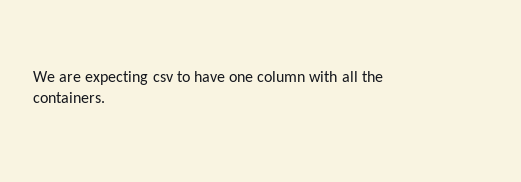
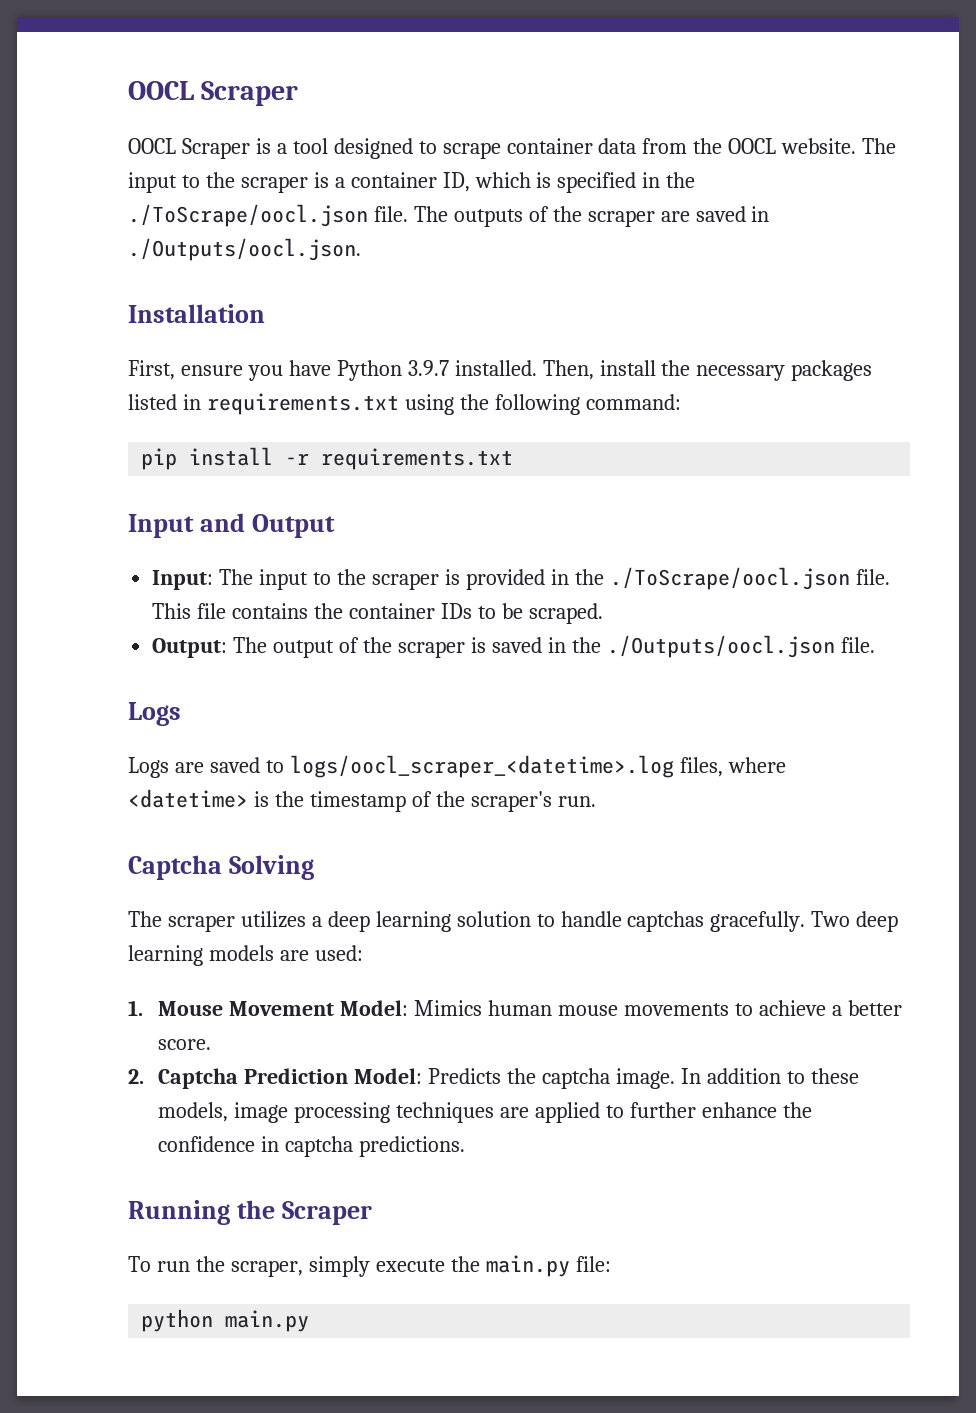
[33,71,383,85] [33,92,105,103] We are expecting csv to have one column with all the containers. -> [128,81,299,106] [128,138,897,159] [128,172,696,193] [128,204,770,227] [128,238,361,261] [128,304,265,323] [128,360,873,381] [128,393,681,415] [141,447,514,470] [128,513,335,538] [152,567,890,590] [152,603,603,624] [152,635,875,658] [128,702,181,726] [128,755,786,778] [128,789,596,812] [128,855,314,880] [128,911,899,932] [128,945,363,966] [128,1000,902,1016] [158,1039,212,1050] [128,1068,859,1089] [158,1102,812,1123] [158,1136,466,1157] [128,1200,372,1225] [128,1255,611,1277] [141,1309,310,1332] OOCL Scraper // OOCL Scraper is a tool designed to scrape container data from the OOCL website. The input to the scraper is a container ID, which is specified in the ./ToScrape/oocl.json file. The outputs of the scraper are saved in ./Outputs/oocl.json. // Installation // First, ensure you have Python 3.9.7 installed. Then, install the necessary packages listed in requirements.txt using the following command: // pip install -r requirements.txt // Input and Output // Input: The input to the scraper is provided in the ./ToScrape/oocl.json file. This file contains the container IDs to be scraped. // Output: The output of the scraper is saved in the ./Outputs/oocl.json file. // Logs // Logs are saved to logs/oocl_scraper_<datetime>.log files, where <datetime> is the timestamp of the scraper's run. // Captcha Solving // The scraper utilizes a deep learning solution to handle captchas gracefully. Two deep learning models are used: // 1. Mouse Movement Model: Mimics human mouse movements to achieve a better score. // 2. Captcha Prediction Model: Predicts the captcha image. In addition to these models, image processing techniques are applied to further enhance the confidence in captcha predictions. // Running the Scraper // To run the scraper, simply execute the main.py file: // python main.py

